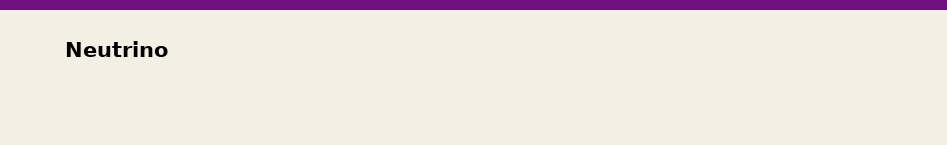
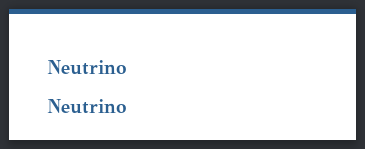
[65,41,168,57] Neutrino -> [47,60,127,75] [47,99,127,114] Neutrino // Neutrino

